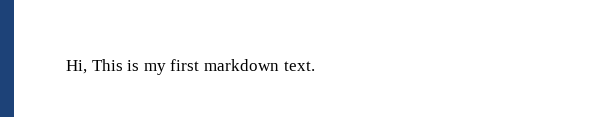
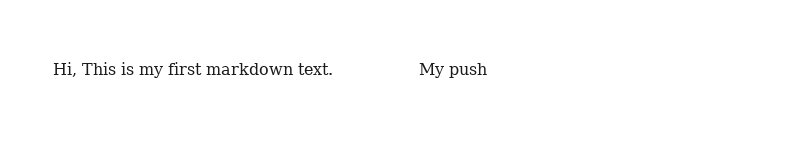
(315, 66) none -> [419,63,487,78] // My push

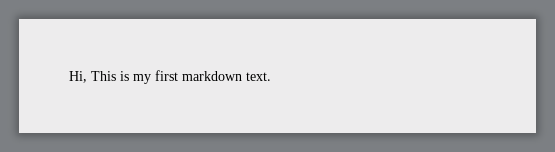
[419,63,487,78] // My push -> (271, 76) none

